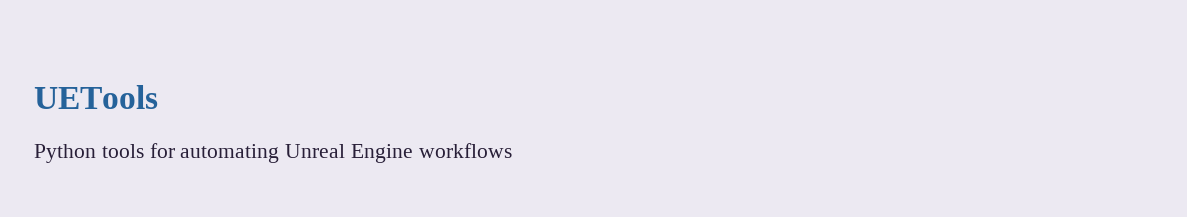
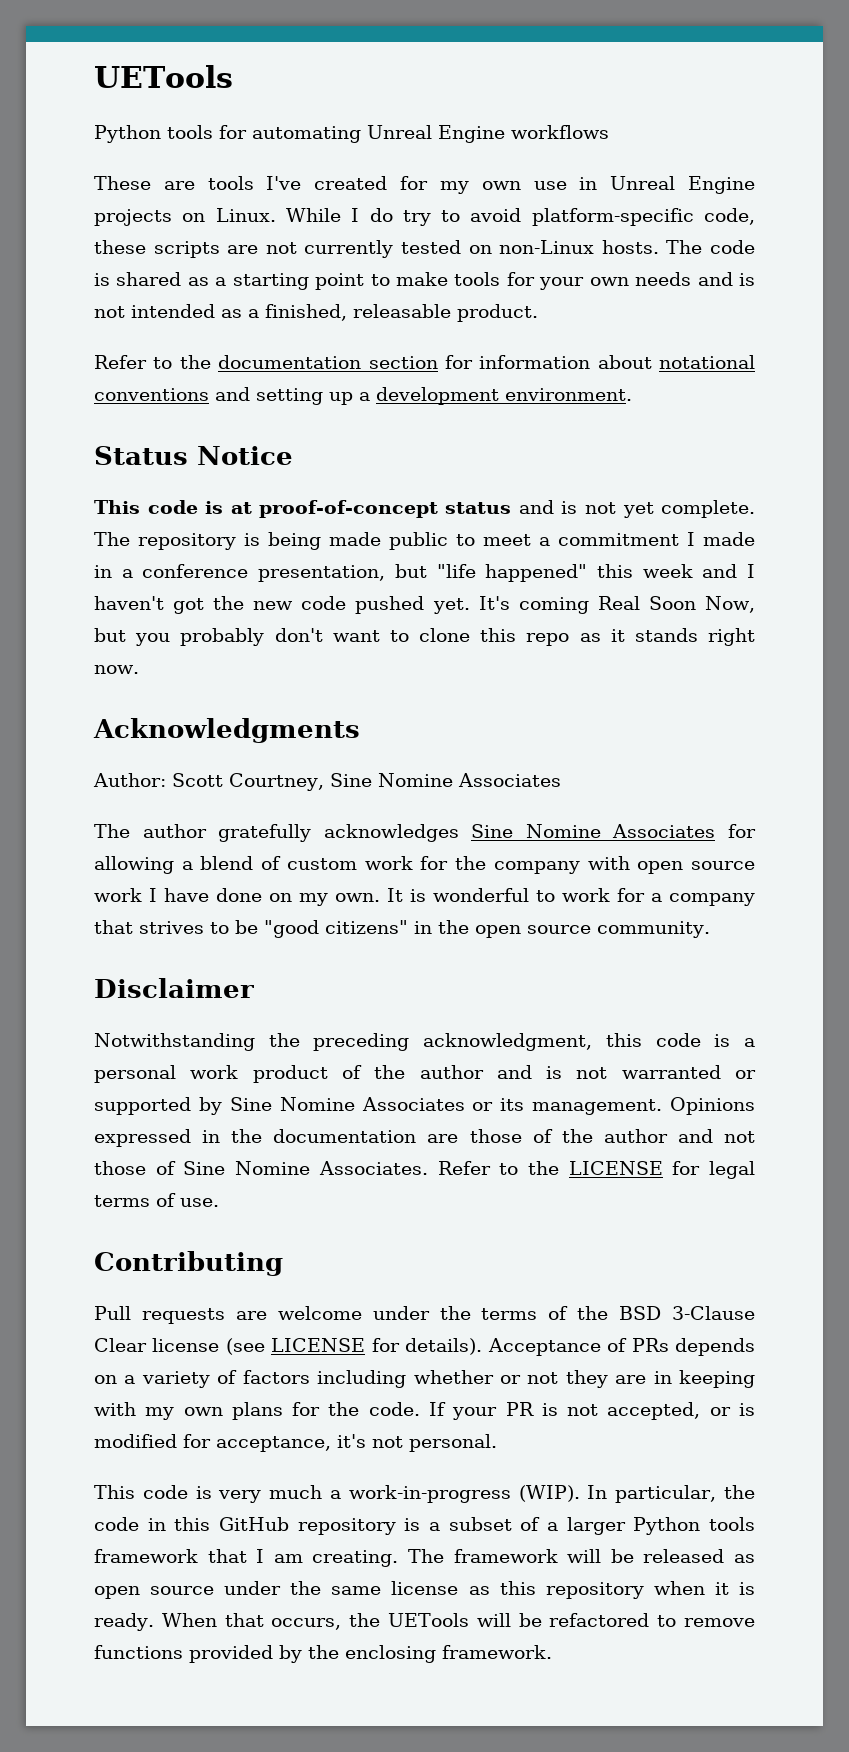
(512, 150) none -> [94,176,755,194] [94,208,755,226] [94,240,756,258] [94,272,756,290] [94,304,538,322] [94,355,755,369] [94,387,632,405] [94,446,293,465] [94,500,755,518] [94,532,755,550] [94,564,756,582] [94,596,756,614] [94,628,755,646] [94,665,139,674] [93,718,360,743] [93,773,561,791] [94,824,756,842] [94,856,756,874] [94,888,755,906] [94,920,710,938] [94,978,254,998] [94,1033,755,1051] [94,1065,756,1083] [94,1097,755,1115] [94,1129,756,1147] [94,1161,755,1179] [94,1193,219,1207] [94,1251,283,1276] [94,1306,755,1324] [94,1338,756,1356] [94,1370,755,1388] [94,1402,755,1420] [94,1434,497,1452] [94,1485,755,1503] [94,1517,755,1535] [94,1549,756,1567] [94,1581,755,1599] [94,1613,755,1631] [94,1645,552,1663] // These are tools I've created for my own use in Unreal Engine projects on Linux. While I do try to avoid platform-specific code, these scripts are not currently tested on non-Linux hosts. The code is shared as a starting point to make tools for your own needs and is not intended as a finished, releasable product. // Refer to the documentation section for information about notational conventions and setting up a development environment. // Status Notice // This code is at proof-of-concept status and is not yet complete. The repository is being made public to meet a commitment I made in a conference presentation, but "life happened" this week and I haven't got the new code pushed yet. It's coming Real Soon Now, but you probably don't want to clone this repo as it stands right now. // Acknowledgments // Author: Scott Courtney, Sine Nomine Associates // The author gratefully acknowledges Sine Nomine Associates for allowing a blend of custom work for the company with open source work I have done on my own. It is wonderful to work for a company that strives to be "good citizens" in the open source community. // Disclaimer // Notwithstanding the preceding acknowledgment, this code is a personal work product of the author and is not warranted or supported by Sine Nomine Associates or its management. Opinions expressed in the documentation are those of the author and not those of Sine Nomine Associates. Refer to the LICENSE for legal terms of use. // Contributing // Pull requests are welcome under the terms of the BSD 3-Clause Clear license (see LICENSE for details). Acceptance of PRs depends on a variety of factors including whether or not they are in keeping with my own plans for the code. If your PR is not accepted, or is modified for acceptance, it's not personal. // This code is very much a work-in-progress (WIP). In particular, the code in this GitHub repository is a subset of a larger Python tools framework that I am creating. The framework will be released as open source under the same license as this repository when it is ready. When that occurs, the UETools will be refactored to remove functions provided by the enclosing framework.

